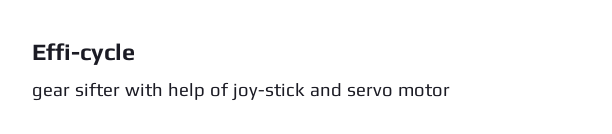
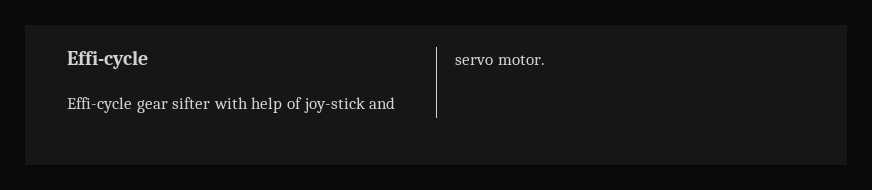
(135, 54) none -> [67,97,132,113] Effi-cycle
[397,84,450,97] motor -> [497,55,545,65] motor.

